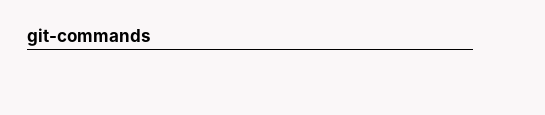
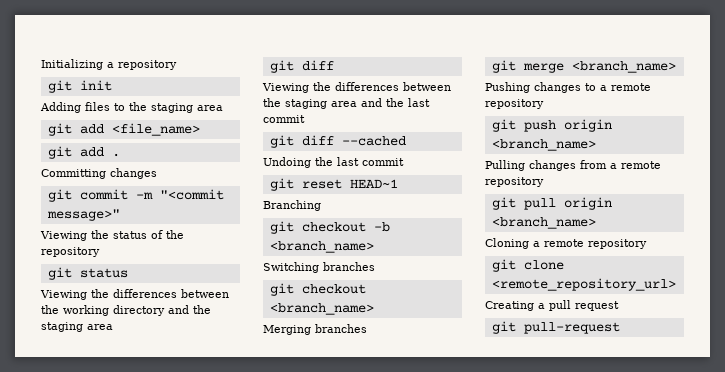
[27,28,151,46] git-commands -> [41,59,177,70] [47,80,112,93] [40,102,223,113] [47,123,200,136] [47,146,120,159] [41,168,157,179] [47,189,224,202] [46,209,120,221] [40,230,184,241] [41,247,100,257] [47,267,128,280] [40,289,229,300] [41,305,211,316] [41,322,113,332] [269,60,334,73] [262,82,451,93] [263,98,430,109] [263,115,305,123] [269,135,406,148] [263,157,404,168] [269,178,398,191] [263,200,321,211] [269,221,390,234] [269,241,374,253] [263,262,375,273] [269,283,366,296] [269,303,374,315] [263,324,367,335] [491,60,676,73] [485,82,651,93] [485,99,544,109] [491,119,612,132] [491,139,596,151] [485,160,661,171] [485,177,544,187] [491,197,612,210] [491,217,596,229] [485,238,647,249] [491,259,564,272] [491,278,676,291] [485,300,619,311] [491,321,620,334] Initializing a repository // git init // Adding files to the staging area // git add <file_name> // git add . // Committing changes // git commit -m "<commit message>" // Viewing the status of the repository // git status // Viewing the differences between the working directory and the staging area // git diff // Viewing the differences between the staging area and the last commit // git diff --cached // Undoing the last commit // git reset HEAD~1 // Branching // git checkout -b <branch_name> // Switching branches // git checkout <branch_name> // Merging branches // git merge <branch_name> // Pushing changes to a remote repository // git push origin <branch_name> // Pulling changes from a remote repository // git pull origin <branch_name> // Cloning a remote repository // git clone <remote_repository_url> // Creating a pull request // git pull-request

